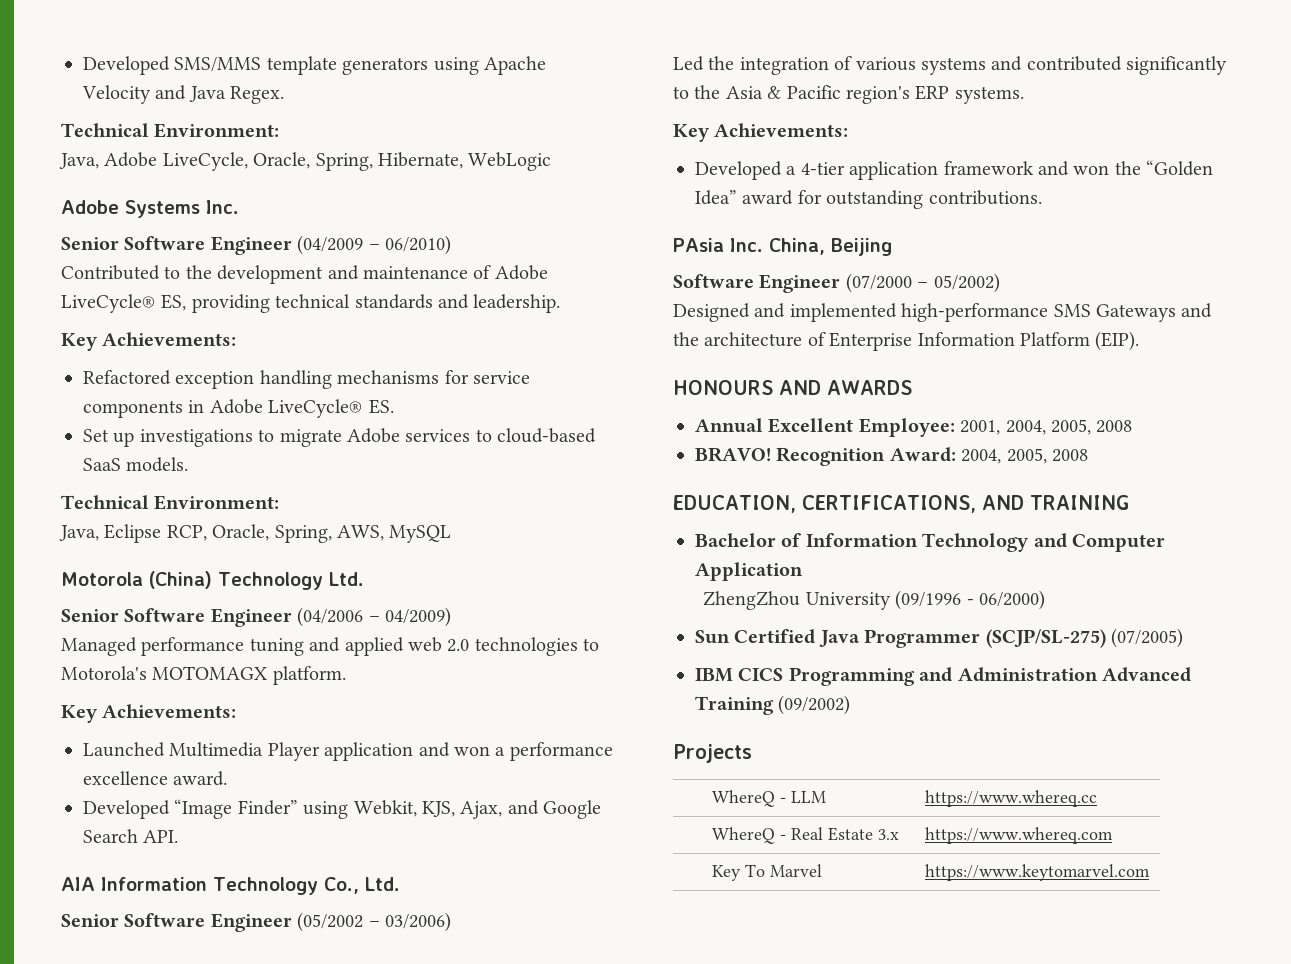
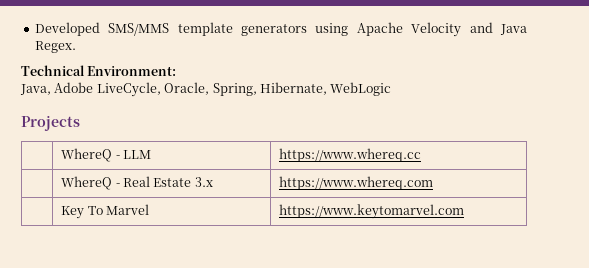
[61,200,239,218] [61,235,451,255] [61,265,548,284] [61,294,561,313] [61,332,237,351] [83,370,530,389] [83,399,394,418] [83,428,597,447] [83,457,189,472] [61,495,280,510] [59,524,452,543] [61,571,364,590] [61,607,451,627] [61,637,600,656] [61,666,346,685] [61,704,237,723] [83,742,613,761] [83,771,228,786] [83,799,602,819] [83,829,179,843] [61,877,400,895] [61,912,451,932] [673,56,1228,75] [673,85,1024,104] [673,123,849,142] [695,160,1214,180] [695,190,1042,209] [673,238,892,256] [673,273,1000,293] [673,303,1213,322] [673,331,1140,351] [673,380,912,395] [695,418,1133,437] [695,447,1088,466] [673,495,1130,513] [695,533,1165,552] [695,562,803,581] [703,590,1045,610] [695,628,1183,648] [695,667,1191,686] [695,695,851,715] // Adobe Systems Inc. // Senior Software Engineer (04/2009 – 06/2010) // Contributed to the development and maintenance of Adobe LiveCycle® ES, providing technical standards and leadership. // Key Achievements: // Refactored exception handling mechanisms for service components in Adobe LiveCycle® ES. // Set up investigations to migrate Adobe services to cloud-based SaaS models. // Technical Environment: // Java, Eclipse RCP, Oracle, Spring, AWS, MySQL // Motorola (China) Technology Ltd. // Senior Software Engineer (04/2006 – 04/2009) // Managed performance tuning and applied web 2.0 technologies to Motorola's MOTOMAGX platform. // Key Achievements: // Launched Multimedia Player application and won a performance excellence award. // Developed “Image Finder” using Webkit, KJS, Ajax, and Google Search API. // AIA Information Technology Co., Ltd. // Senior Software Engineer (05/2002 – 03/2006) // Led the integration of various systems and contributed significantly to the Asia & Pacific region's ERP systems. // Key Achievements: // Developed a 4-tier application framework and won the “Golden Idea” award for outstanding contributions. // PAsia Inc. China, Beijing // Software Engineer (07/2000 – 05/2002) // Designed and implemented high-performance SMS Gateways and the architecture of Enterprise Information Platform (EIP). // HONOURS AND AWARDS // Annual Excellent Employee: 2001, 2004, 2005, 2008 // BRAVO! Recognition Award: 2004, 2005, 2008 // EDUCATION, CERTIFICATIONS, AND TRAINING // Bachelor of Information Technology and Computer Application // ZhengZhou University (09/1996 - 06/2000) // Sun Certified Java Programmer (SCJP/SL-275) (07/2005) // IBM CICS Programming and Administration Advanced Training (09/2002) -> (392, 89) none

